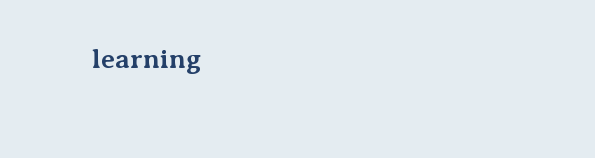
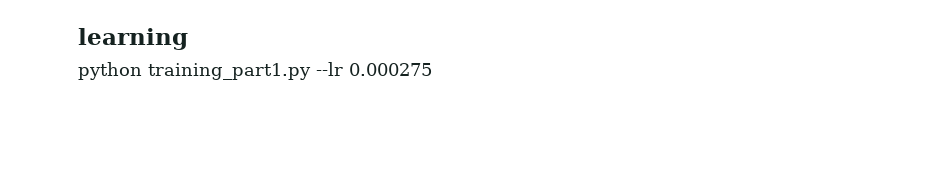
(201, 61) none -> [78,62,432,80] // python training_part1.py --lr 0.000275

